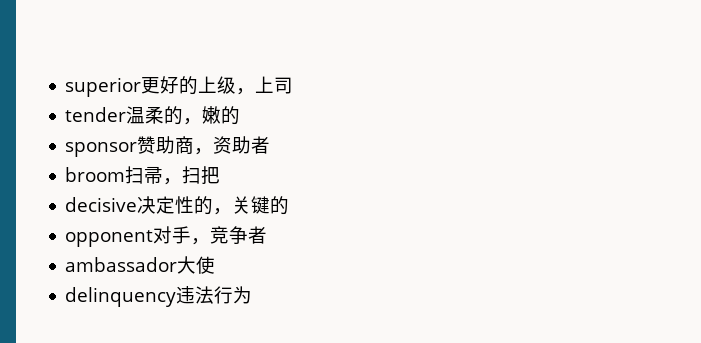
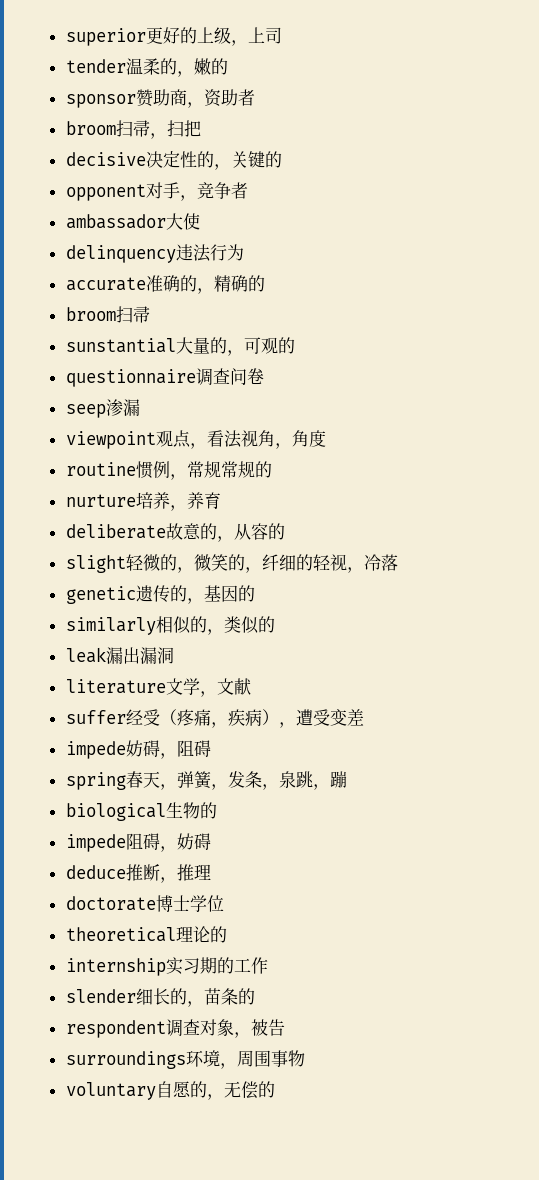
(253, 295) none -> [65,275,265,294] [65,306,150,323] [65,337,295,356] [65,368,264,387] [65,399,140,418] [65,430,326,449] [65,461,272,480] [65,492,221,511] [65,523,285,542] [65,554,398,573] [65,585,255,604] [65,616,275,635] [65,647,174,664] [65,678,251,697] [65,709,364,728] [65,740,211,759] [65,771,347,790] [65,802,217,821] [65,833,211,852] [65,864,211,883] [65,895,224,912] [65,926,227,943] [65,957,268,976] [65,988,255,1007] [65,1019,285,1038] [65,1050,305,1069] [65,1081,275,1100] // accurate准确的，精确的 // broom扫帚 // sunstantial大量的，可观的 // questionnaire调查问卷 // seep渗漏 // viewpoint观点，看法视角，角度 // routine惯例，常规常规的 // nurture培养，养育 // deliberate故意的，从容的 // slight轻微的，微笑的，纤细的轻视，冷落 // genetic遗传的，基因的 // similarly相似的，类似的 // leak漏出漏洞 // literature文学，文献 // suffer经受（疼痛，疾病），遭受变差 // impede妨碍，阻碍 // spring春天，弹簧，发条，泉跳，蹦 // biological生物的 // impede阻碍，妨碍 // deduce推断，推理 // doctorate博士学位 // theoretical理论的 // internship实习期的工作 // slender细长的，苗条的 // respondent调查对象，被告 // surroundings环境，周围事物 // voluntary自愿的，无偿的

